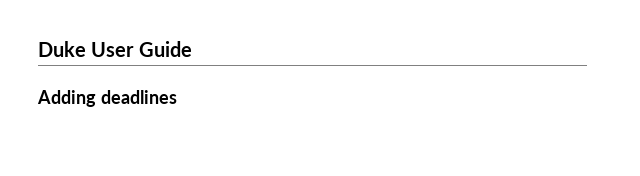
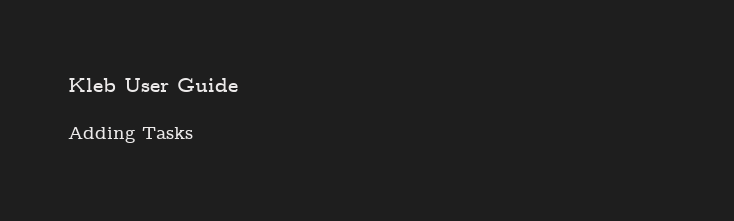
[38,41,86,57] Duke -> [68,78,116,92] Kleb
[100,90,177,104] deadlines -> [142,127,193,139] Tasks

